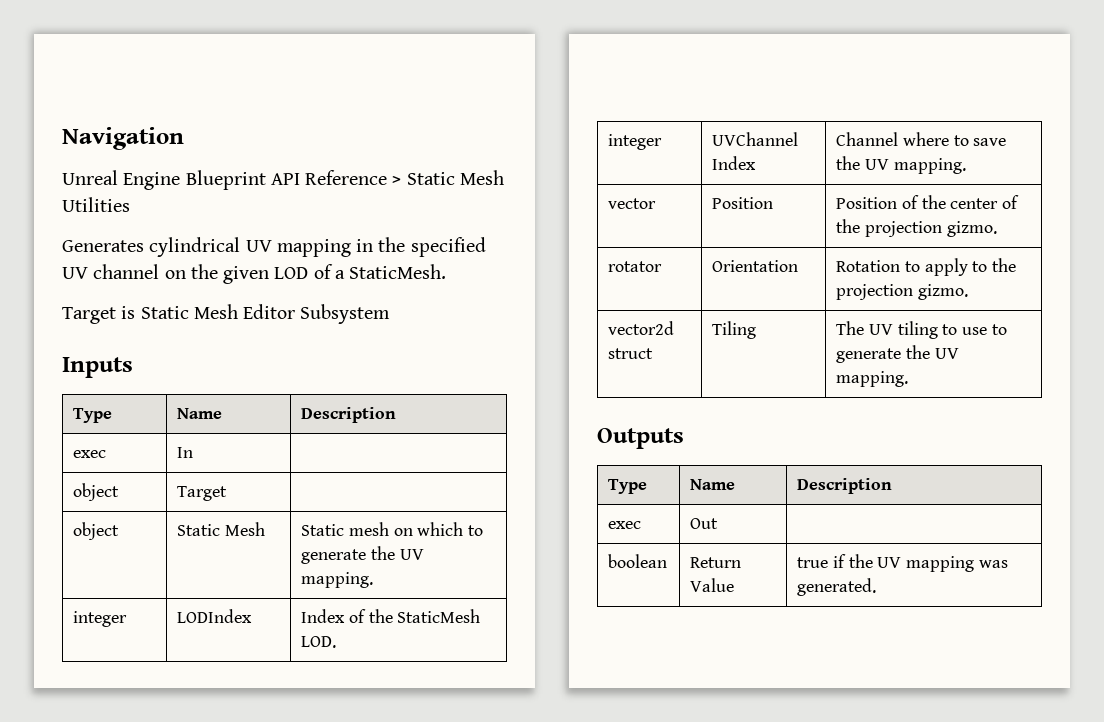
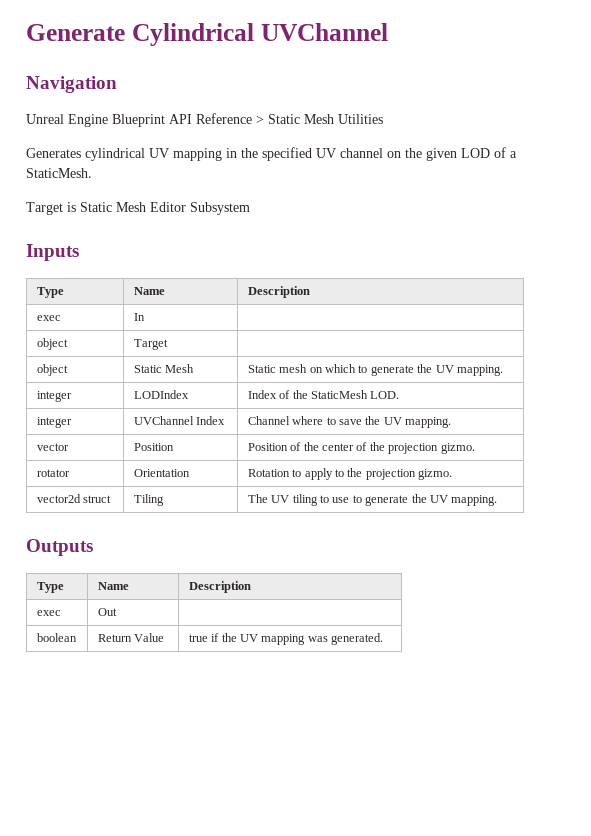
(62, 138) none -> [26,23,388,46] Generate Cylindrical UVChannel //

